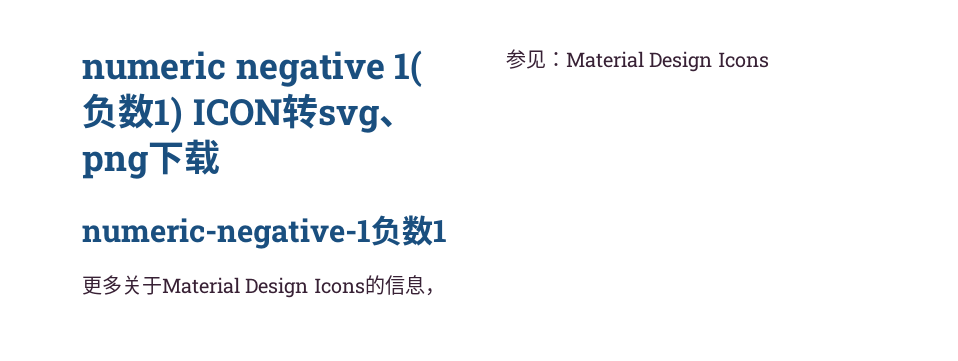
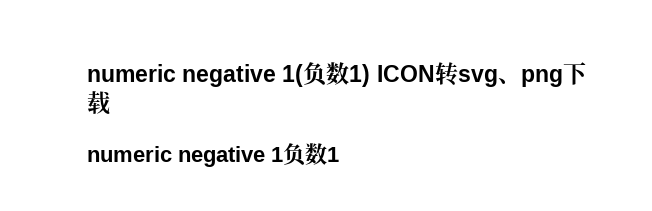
[82,218,371,249] numeric-negative-1 -> [87,146,283,167] numeric negative 1
[82,275,445,298] [506,49,769,72] // 更多关于Material Design Icons的信息，参见：Material Design Icons -> (339, 154) none

